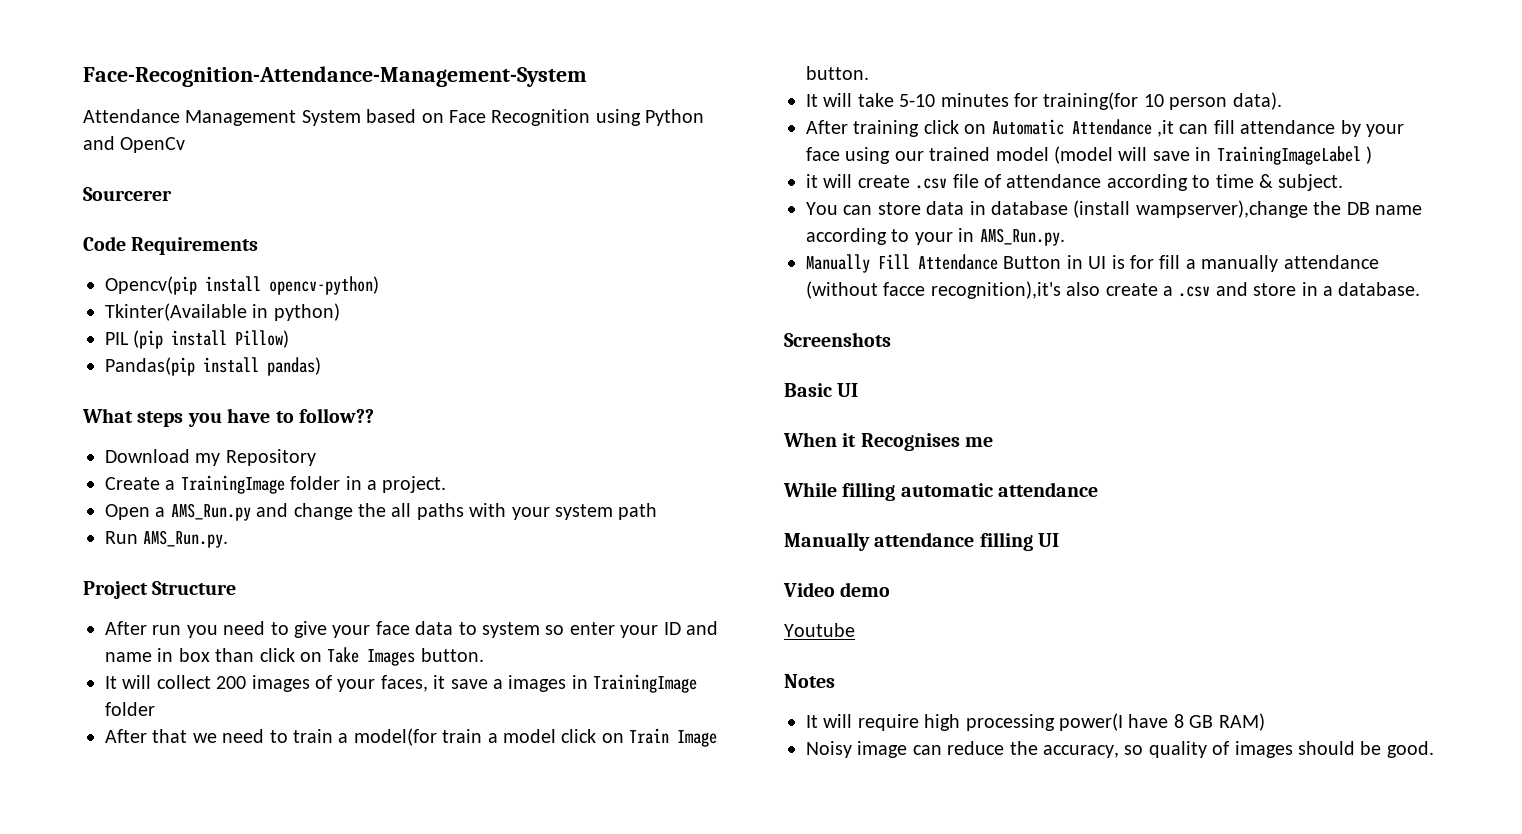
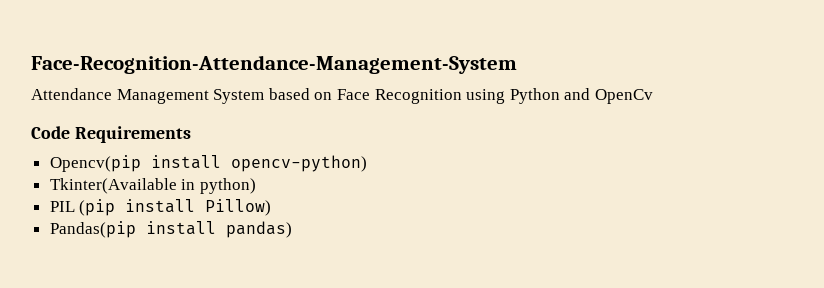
[83,187,172,201] // Sourcerer -> (653, 96) none
[82,408,374,427] [105,449,316,466] [105,475,447,494] [105,503,658,521] [105,530,229,548] [83,581,237,599] [105,621,718,638] [105,647,484,666] [105,674,698,693] [105,702,155,716] [105,728,718,747] [806,66,869,80] [806,92,1282,110] [806,119,1404,137] [806,146,1372,165] [806,174,1344,191] [806,200,1422,218] [806,228,1065,246] [806,254,1379,273] [806,281,1421,299] [784,332,891,347] [784,383,859,397] [783,432,994,451] [783,482,1099,501] [784,532,1060,551] [783,582,891,597] [784,623,855,637] [784,674,835,688] [806,713,1265,731] [806,741,1434,758] // What steps you have to follow?? // Download my Repository // Create a TrainingImage folder in a project. // Open a AMS_Run.py and change the all paths with your system path // Run AMS_Run.py. // Project Structure // After run you need to give your face data to system so enter your ID and name in box than click on Take Images button. // It will collect 200 images of your faces, it save a images in TrainingImage folder // After that we need to train a model(for train a model click on Train Image button. // It will take 5-10 minutes for training(for 10 person data). // After training click on Automatic Attendance ,it can fill attendance by your face using our trained model (model will save in TrainingImageLabel ) // it will create .csv file of attendance according to time & subject. // You can store data in database (install wampserver),change the DB name according to your in AMS_Run.py. // Manually Fill Attendance Button in UI is for fill a manually attendance (without facce recognition),it's also create a .csv and store in a database. // Screenshots // Basic UI // When it Recognises me // While filling automatic attendance // Manually attendance filling UI // Video demo // Youtube // Notes // It will require high processing power(I have 8 GB RAM) // Noisy image can reduce the accuracy, so quality of images should be good. -> (292, 229) none

